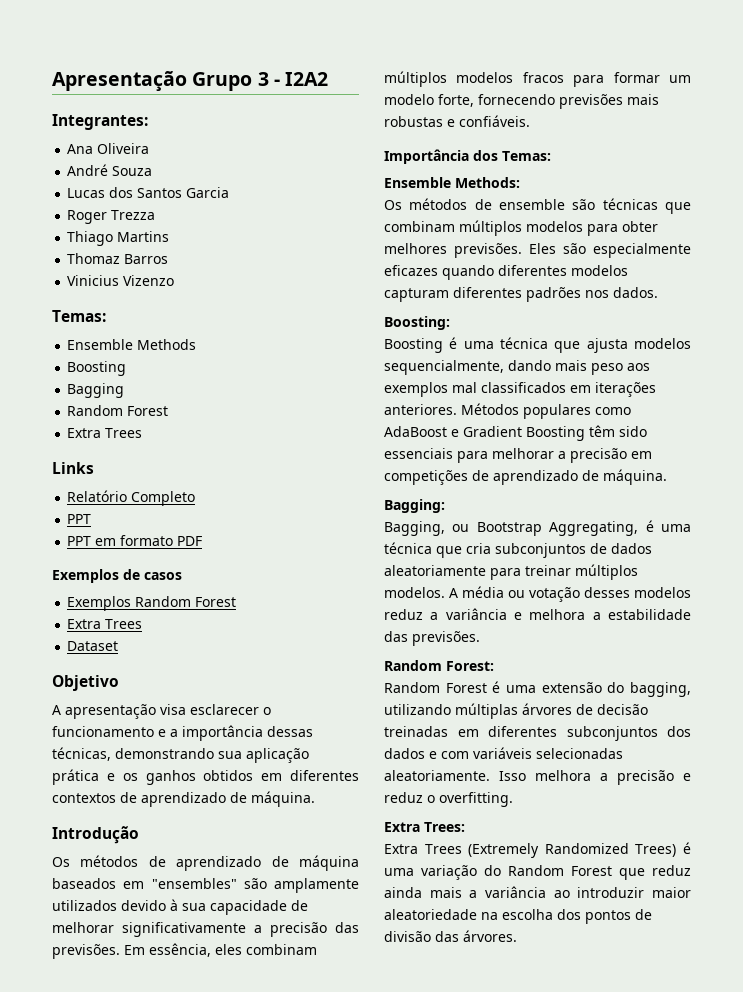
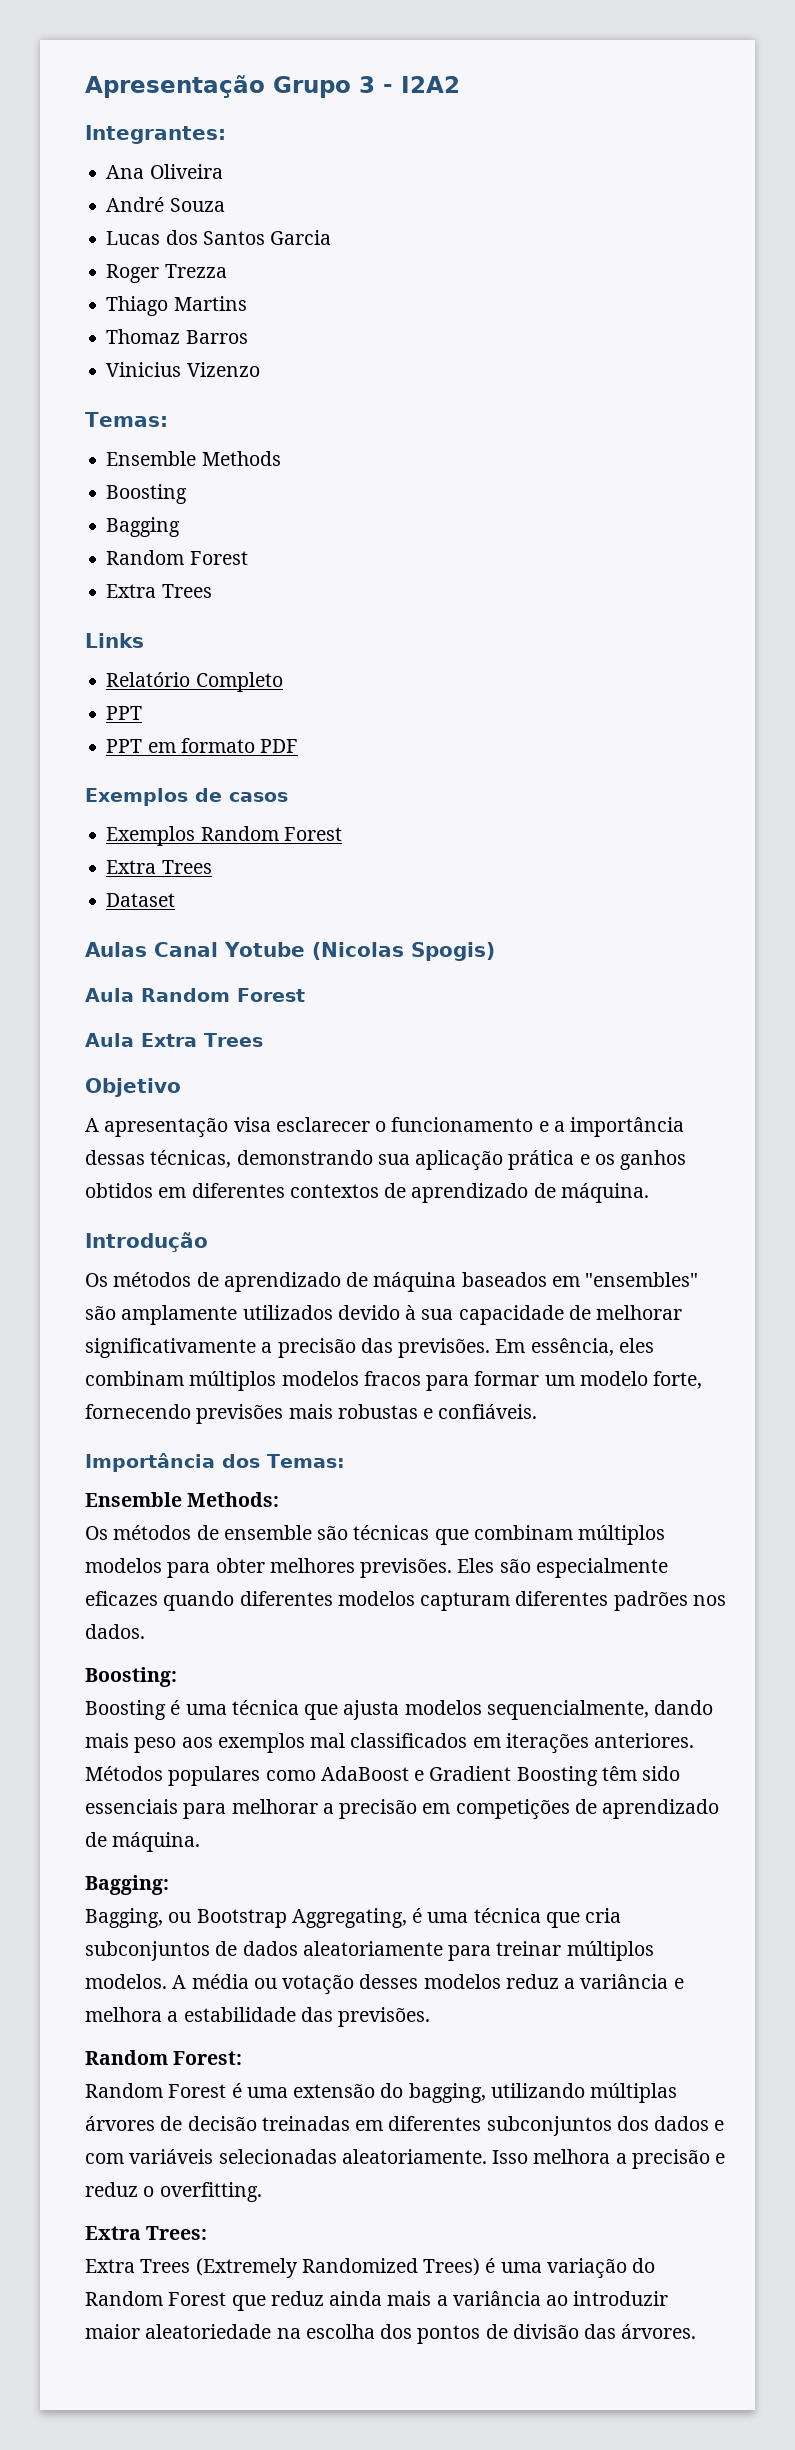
(119, 646) none -> [85,942,495,961] [85,988,305,1002] [85,1033,263,1047] // Aulas Canal Yotube (Nicolas Spogis) // Aula Random Forest // Aula Extra Trees

